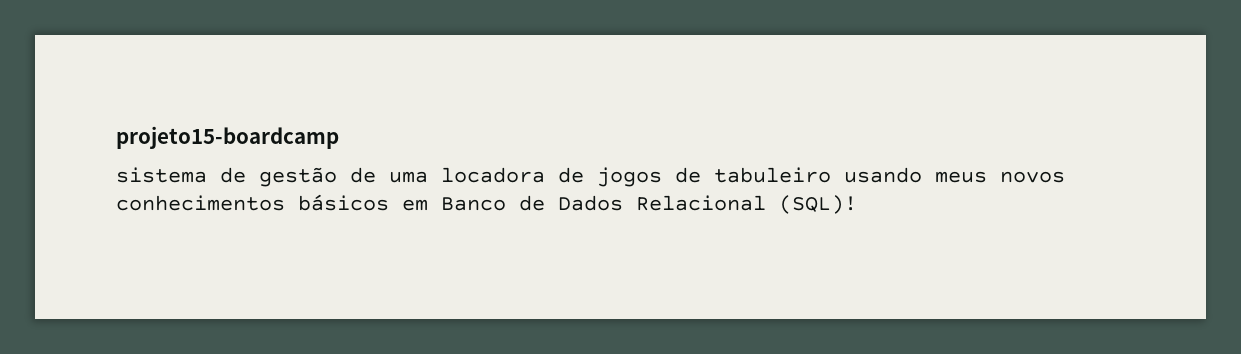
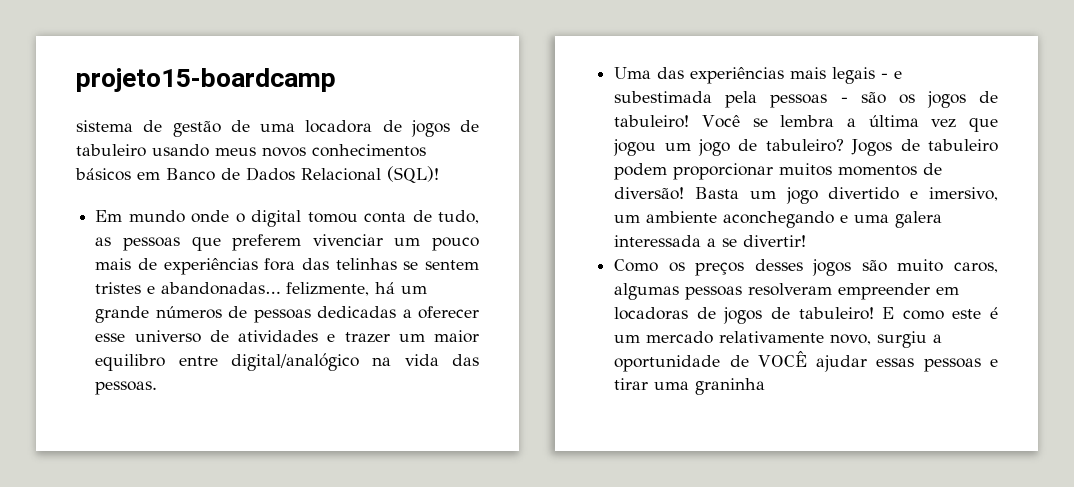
(857, 204) none -> [95,210,479,227] [95,234,479,251] [95,258,479,275] [95,282,428,296] [95,306,479,323] [95,330,479,343] [95,353,480,371] [95,381,158,395] [614,67,903,84] [614,91,998,108] [614,115,998,132] [613,139,998,156] [614,163,943,180] [614,187,998,204] [614,211,943,228] [614,235,807,247] [614,259,998,276] [614,283,960,300] [614,307,998,324] [614,331,943,348] [614,351,998,372] [614,378,766,395] // Em mundo onde o digital tomou conta de tudo, as pessoas que preferem vivenciar um pouco mais de experiências fora das telinhas se sentem tristes e abandonadas… felizmente, há um grande números de pessoas dedicadas a oferecer esse universo de atividades e trazer um maior equilibro entre digital/analógico na vida das pessoas. // Uma das experiências mais legais - e subestimada pela pessoas - são os jogos de tabuleiro! Você se lembra a última vez que jogou um jogo de tabuleiro? Jogos de tabuleiro podem proporcionar muitos momentos de diversão! Basta um jogo divertido e imersivo, um ambiente aconchegando e uma galera interessada a se divertir! // Como os preços desses jogos são muito caros, algumas pessoas resolveram empreender em locadoras de jogos de tabuleiro! E como este é um mercado relativamente novo, surgiu a oportunidade de VOCÊ ajudar essas pessoas e tirar uma graninha

